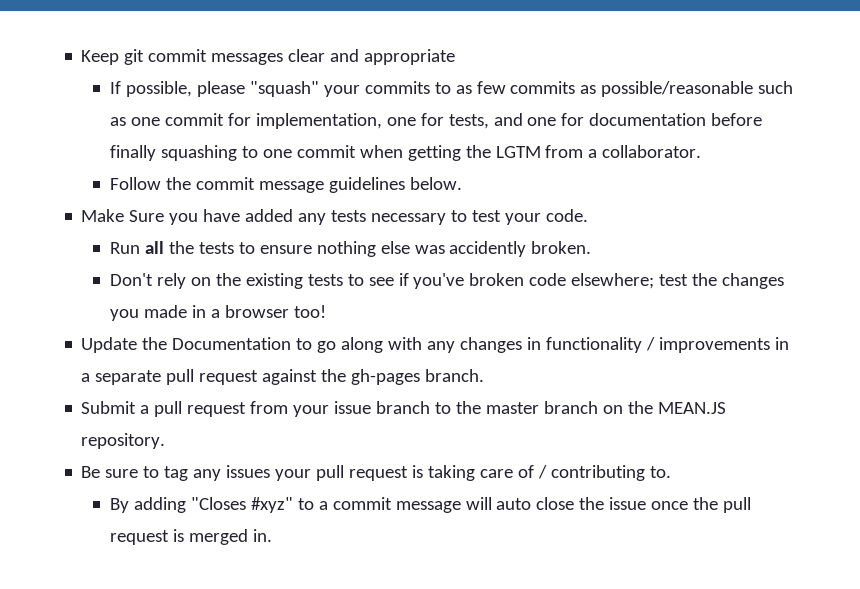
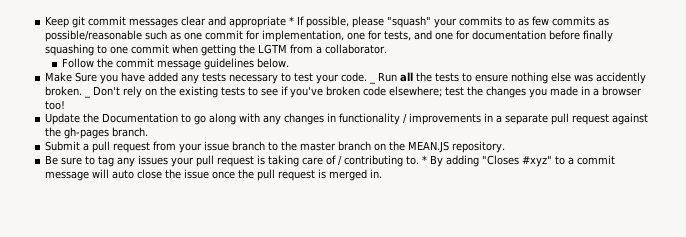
(456, 57) // -> [289,16,295,25] *
(589, 215) // -> [369,81,377,84] _
(592, 247) // -> [84,95,92,98] _
(672, 472) // -> [422,155,428,164] *

